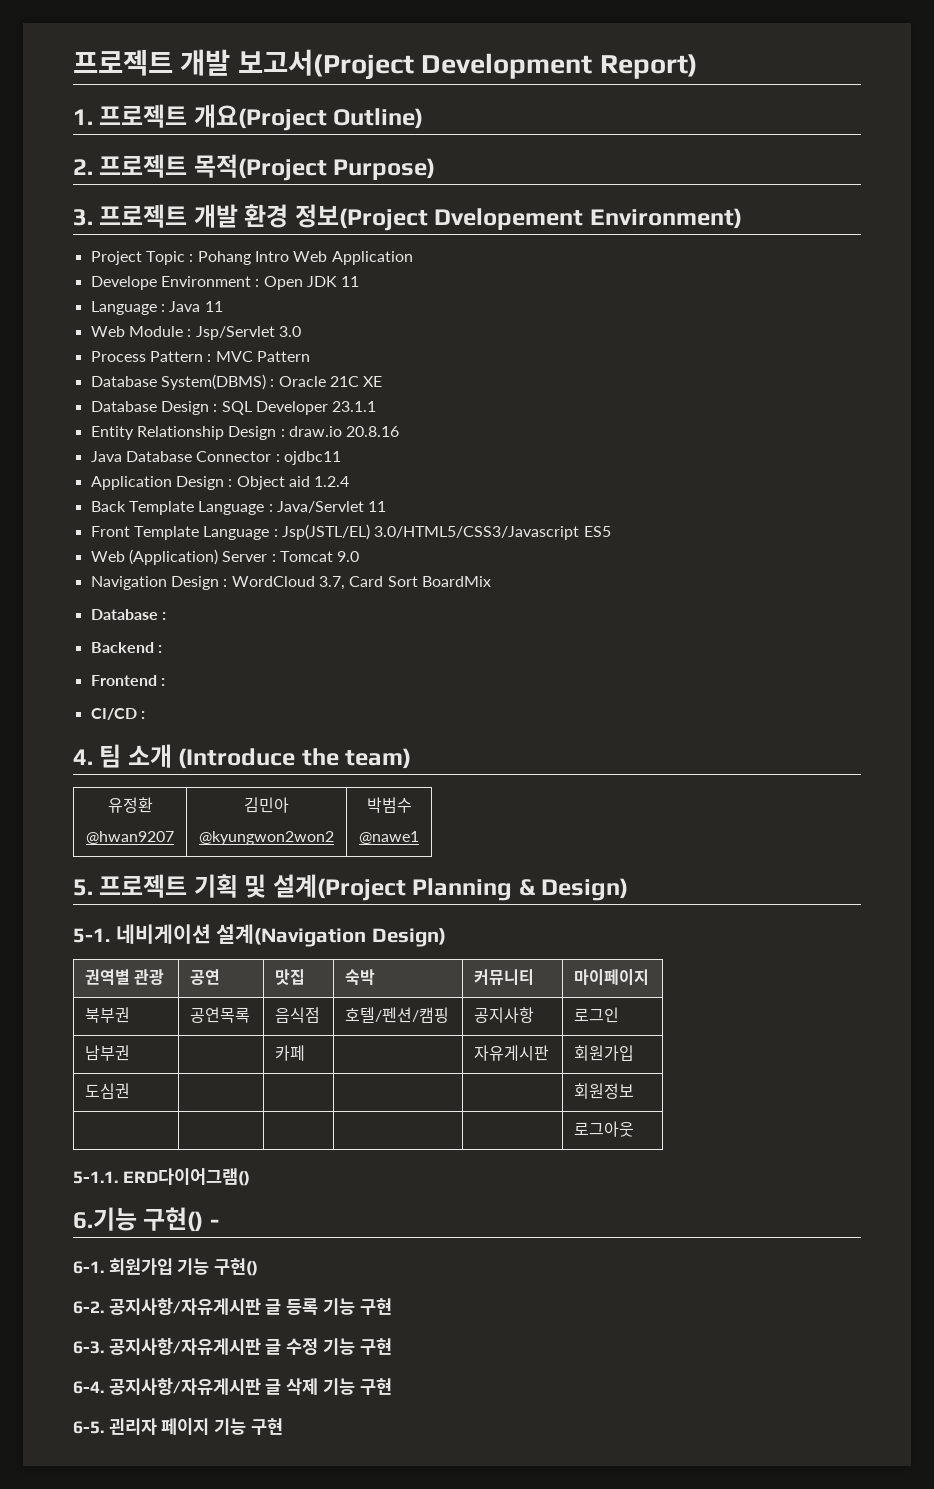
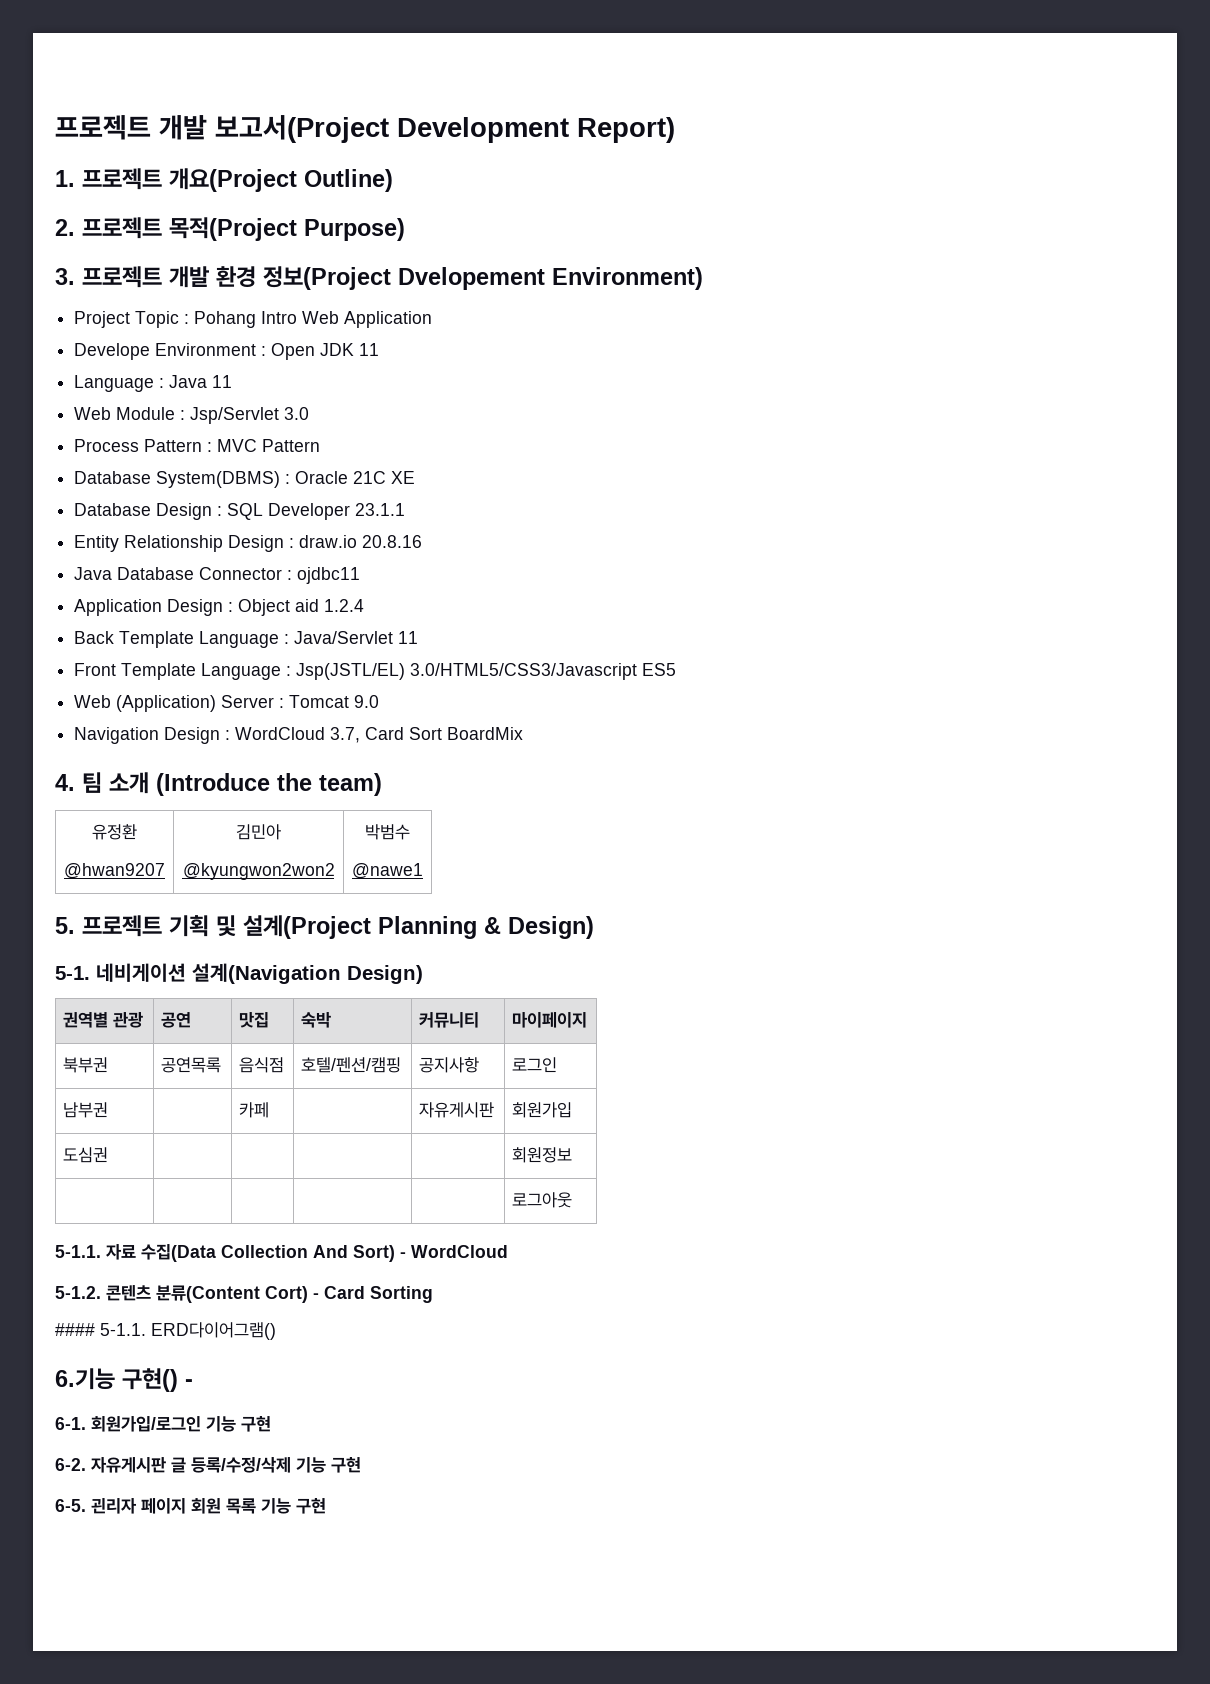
[90,609,166,620] [90,642,162,653] [90,675,165,686] [90,708,145,720] // Database : // Backend : // Frontend : // CI/CD : -> (524, 733) none
(118, 1177) none -> [106,1244,508,1262] [55,1285,433,1303] [55,1323,146,1336] 자료 수집(Data Collection And Sort) - WordCloud // 5-1.2. 콘텐츠 분류(Content Cort) - Card Sorting // #### 5-1.1.
[108,1258,259,1276] [73,1298,392,1315] [73,1338,392,1355] [73,1378,319,1395] 회원가입 기능 구현() // 6-2. 공지사항/자유게시판 글 등록 기능 구현 // 6-3. 공지사항/자유게시판 글 수정 기능 구현 // 6-4. 공지사항/자유게시판 글 삭제 -> [91,1416,271,1432] [55,1457,291,1473] 회원가입/로그인 기능 구현 // 6-2. 자유게시판 글 등록/수정/삭제
(210, 1426) none -> [191,1498,256,1514] 회원 목록

